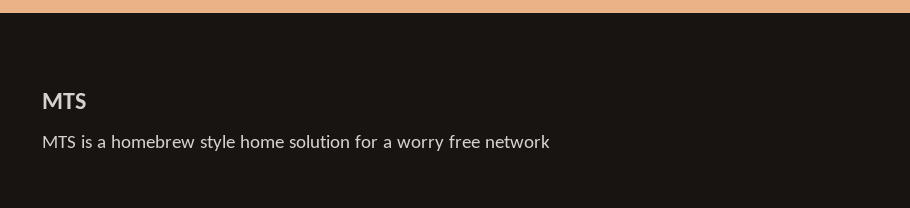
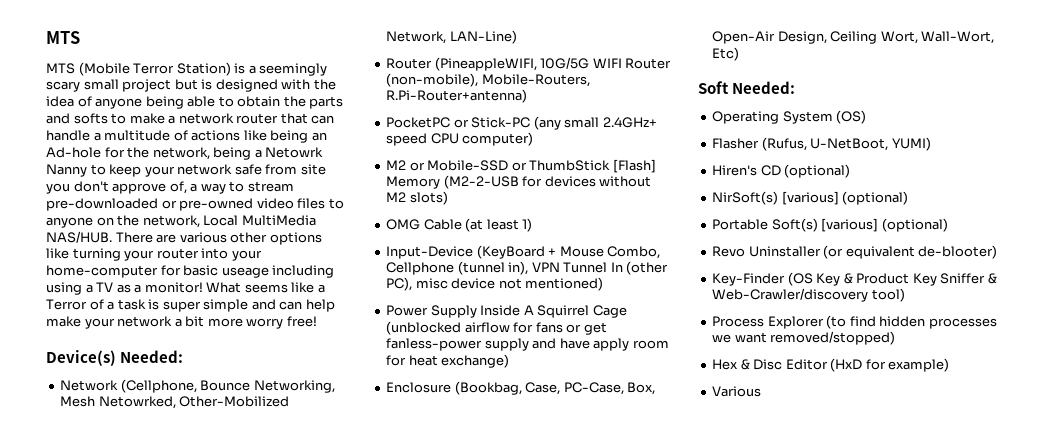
[80,135,550,151] is a homebrew style home solution for a worry free network -> [78,62,328,76] [46,79,336,92] [46,96,344,109] [46,113,335,124] [46,130,327,143] [46,147,324,160] [46,164,326,177] [46,181,294,194] [46,198,344,211] [46,215,316,228] [46,231,322,245] [46,248,262,261] [46,265,335,278] [46,282,325,295] [46,299,335,312] [46,316,317,329] [46,350,184,366] [60,379,335,393] [60,396,290,409] [386,30,517,44] [386,57,672,71] [386,73,590,87] [386,89,528,103] [386,116,657,130] [386,132,534,146] [386,159,656,173] [386,175,652,189] [386,191,448,205] [386,218,533,232] [386,245,661,259] [386,261,669,275] [386,277,604,291] [386,305,627,318] [386,321,607,335] [386,338,669,351] [386,354,510,368] [386,381,656,395] [712,31,995,44] [712,47,740,61] [698,81,796,94] [712,110,867,124] [712,137,931,151] [712,164,851,178] [712,191,909,205] [712,218,948,232] [712,245,998,259] [712,272,997,286] [712,288,905,302] [712,315,997,329] [712,331,896,345] [712,358,950,372] [712,386,762,397] (Mobile Terror Station) is a seemingly scary small project but is designed with the idea of anyone being able to obtain the parts and softs to make a network router that can handle a multitude of actions like being an Ad-hole for the network, being a Netowrk Nanny to keep your network safe from site you don't approve of, a way to stream pre-downloaded or pre-owned video files to anyone on the network, Local MultiMedia NAS/HUB. There are various other options like turning your router into your home-computer for basic useage including using a TV as a monitor! What seems like a Terror of a task is super simple and can help make your network a bit more worry free! // Device(s) Needed: // Network (Cellphone, Bounce Networking, Mesh Netowrked, Other-Mobilized Network, LAN-Line) // Router (PineappleWIFI, 10G/5G WIFI Router (non-mobile), Mobile-Routers, R.Pi-Router+antenna) // PocketPC or Stick-PC (any small 2.4GHz+ speed CPU computer) // M2 or Mobile-SSD or ThumbStick [Flash] Memory (M2-2-USB for devices without M2 slots) // OMG Cable (at least 1) // Input-Device (KeyBoard + Mouse Combo, Cellphone (tunnel in), VPN Tunnel In (other PC), misc device not mentioned) // Power Supply Inside A Squirrel Cage (unblocked airflow for fans or get fanless-power supply and have apply room for heat exchange) // Enclosure (Bookbag, Case, PC-Case, Box, Open-Air Design, Ceiling Wort, Wall-Wort, Etc) // Soft Needed: // Operating System (OS) // Flasher (Rufus, U-NetBoot, YUMI) // Hiren's CD (optional) // NirSoft(s) [various] (optional) // Portable Soft(s) [various] (optional) // Revo Uninstaller (or equivalent de-blooter) // Key-Finder (OS Key & Product Key Sniffer & Web-Crawler/discovery tool) // Process Explorer (to find hidden processes we want removed/stopped) // Hex & Disc Editor (HxD for example) // Various

